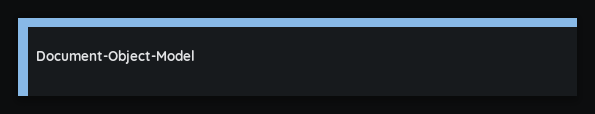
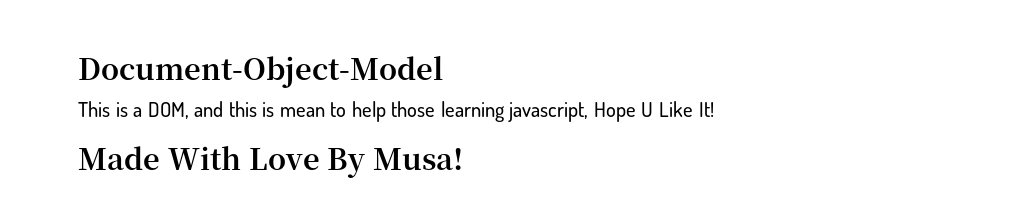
(195, 57) none -> [78,101,714,122] [78,146,464,178] // This is a DOM, and this is mean to help those learning javascript, Hope U Like It! // Made With Love By Musa!

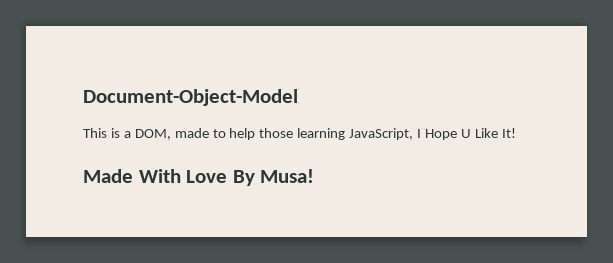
[194,101,325,117] and this is mean -> [174,128,209,138] made
[508,102,589,122] javascript, -> [349,128,422,140] JavaScript, I

